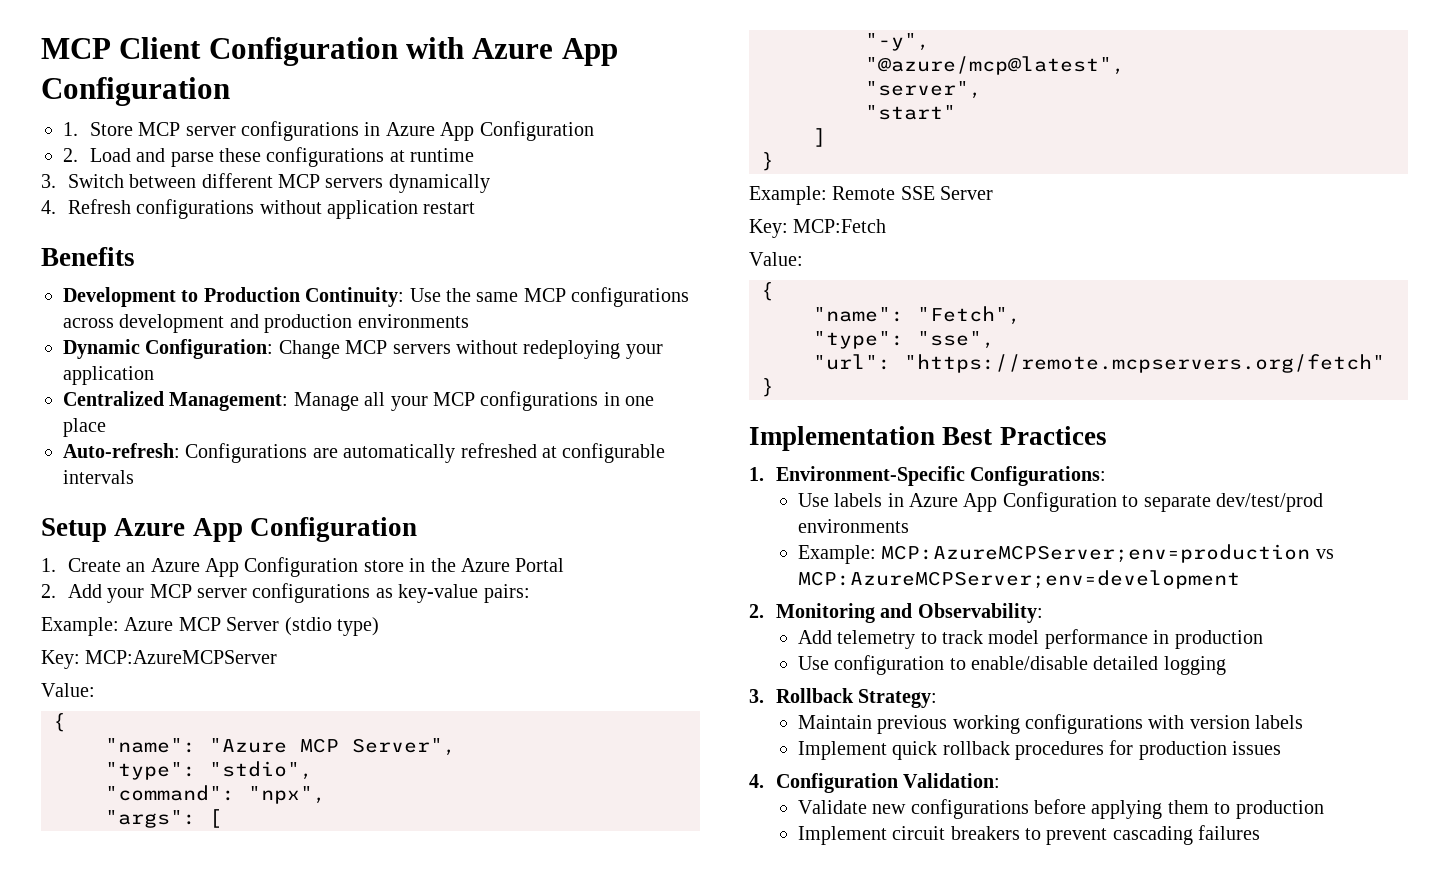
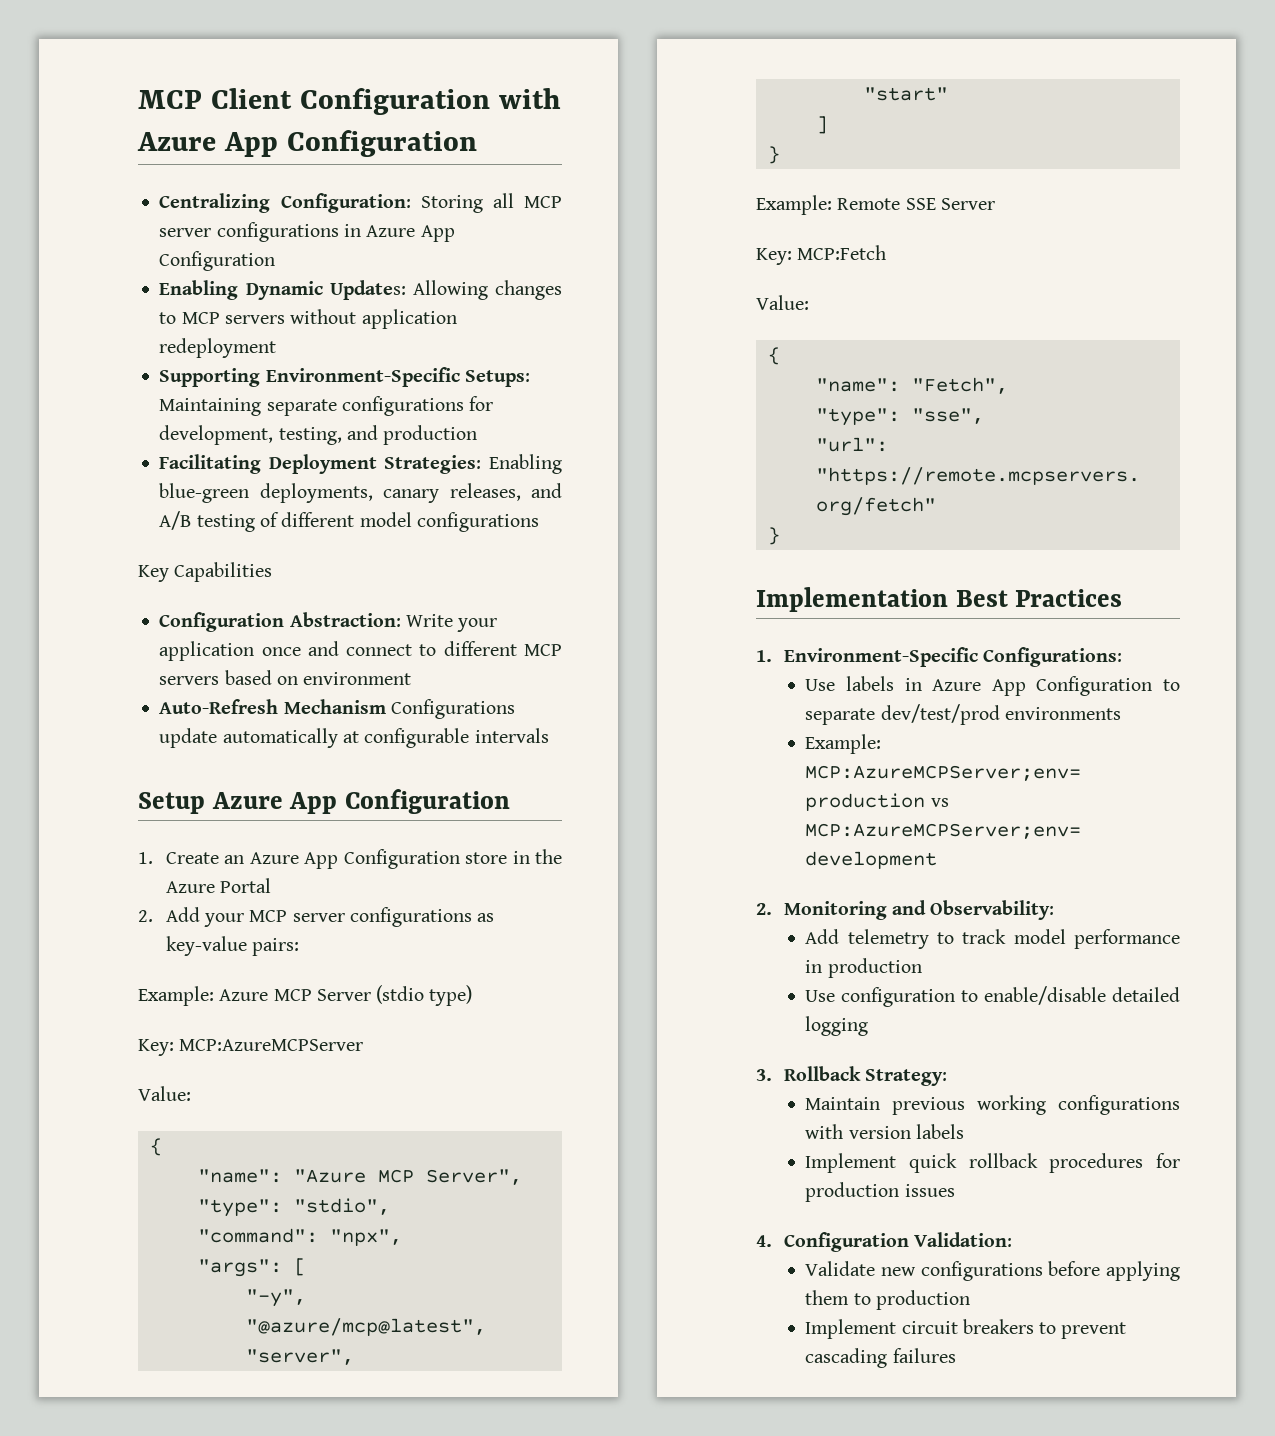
[63,122,133,136] 1. Store -> [159,193,514,213] Centralizing Configuration: Storing all
[63,147,475,167] [41,173,490,193] [41,199,476,219] [41,247,135,266] [63,287,690,307] [63,314,469,333] [63,339,663,359] [63,366,154,385] [63,391,655,411] [63,418,106,437] [63,443,537,463] 2. Load and parse these configurations at runtime // 3. Switch between different MCP servers dynamically // 4. Refresh configurations without application restart // Benefits // Development to Production Continuity: Use the same MCP configurations across development and production environments // Dynamic Configuration: Change MCP servers without redeploying your application // Centralized Management: Manage all your MCP configurations in one place // Auto-refresh: Configurations are automatically refreshed -> [159,280,562,300] [159,309,457,329] [159,338,277,358] [159,367,530,387] [159,396,494,416] [159,425,478,445] [159,454,562,474] [159,483,562,503] [159,511,539,532] [138,562,273,582] [159,612,498,632] [159,641,562,661] [159,670,412,685] [159,699,515,719] [159,728,338,748] Enabling Dynamic Updates: Allowing changes to MCP servers without application redeployment // Supporting Environment-Specific Setups: Maintaining separate configurations for development, testing, and production // Facilitating Deployment Strategies: Enabling blue-green deployments, canary releases, and A/B testing of different model configurations // Key Capabilities // Configuration Abstraction: Write your application once and connect to different MCP servers based on environment // Auto-Refresh Mechanism Configurations update automatically

